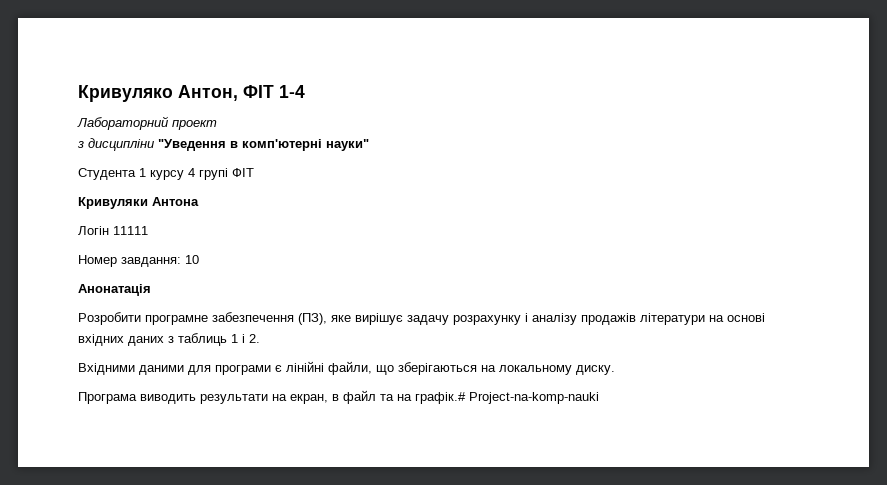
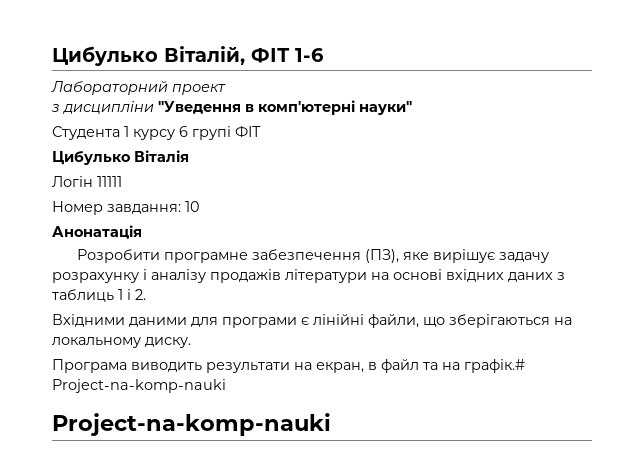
[78,85,305,102] Кривуляко Антон, ФІТ 1-4 -> [52,46,324,66] Цибулько Віталій, ФІТ 1-6
[188,168,195,177] 4 -> [179,126,188,137] 6
[78,197,199,209] Кривуляки Антона -> [52,150,189,165] Цибулько Віталія
(599, 398) none -> [52,413,331,436] // Project-na-komp-nauki

